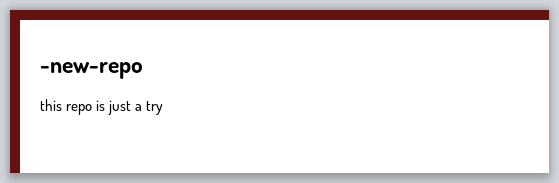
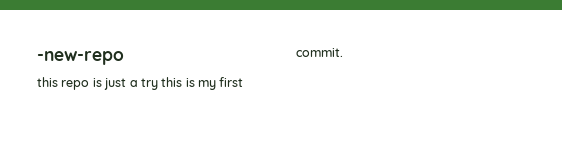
(164, 108) none -> [161,77,244,90] [296,48,343,57] this is my first commit.

